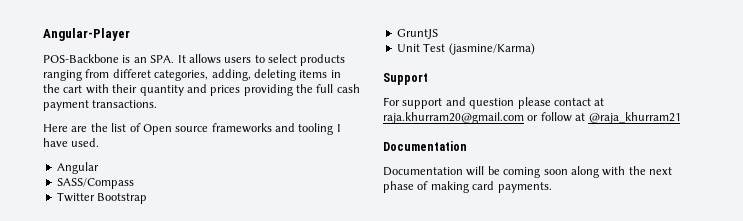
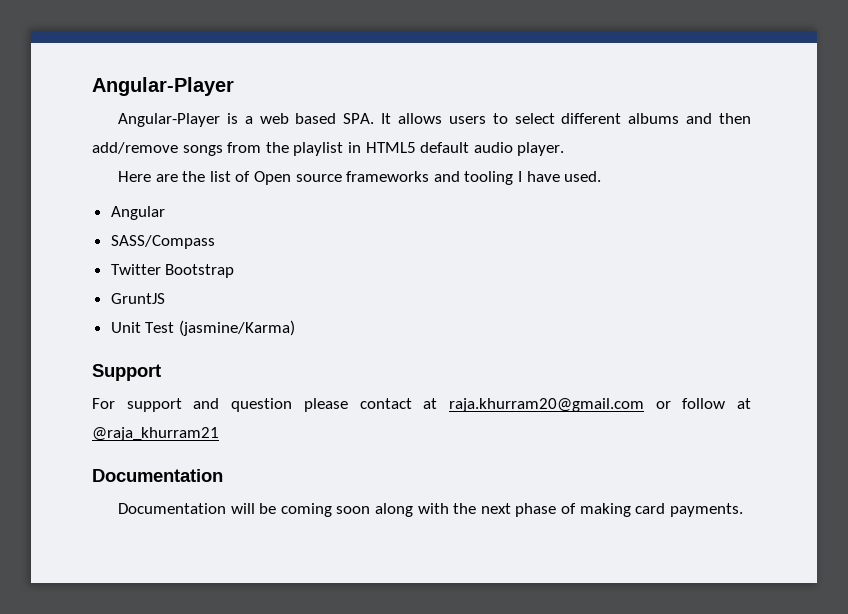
[43,54,147,63] POS-Backbone is an -> [118,113,337,127] Angular-Player is a web based
[300,54,346,66] [43,69,341,81] [43,84,360,96] [43,100,158,111] products ranging from differet categories, adding, deleting items in the cart with their quantity and prices providing the full cash payment transactions. -> [561,113,751,124] [92,142,565,156] different albums and then add/remove songs from the playlist in HTML5 default audio player.

